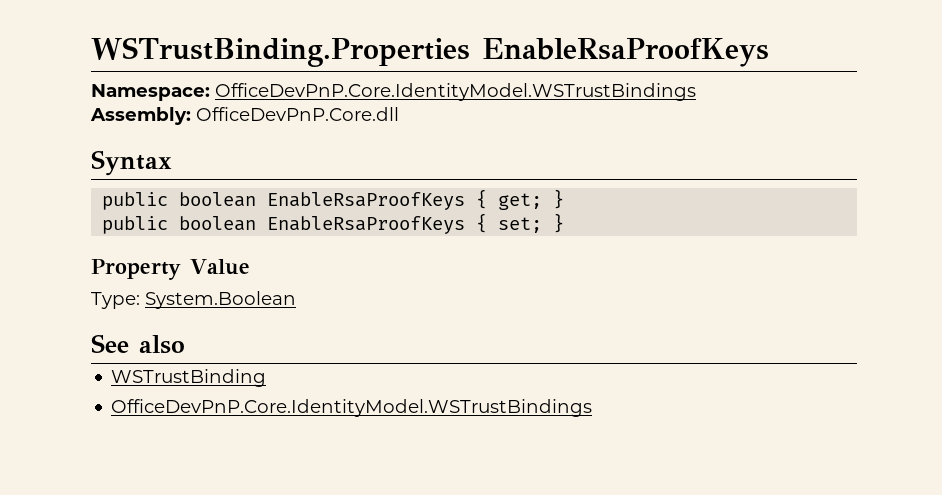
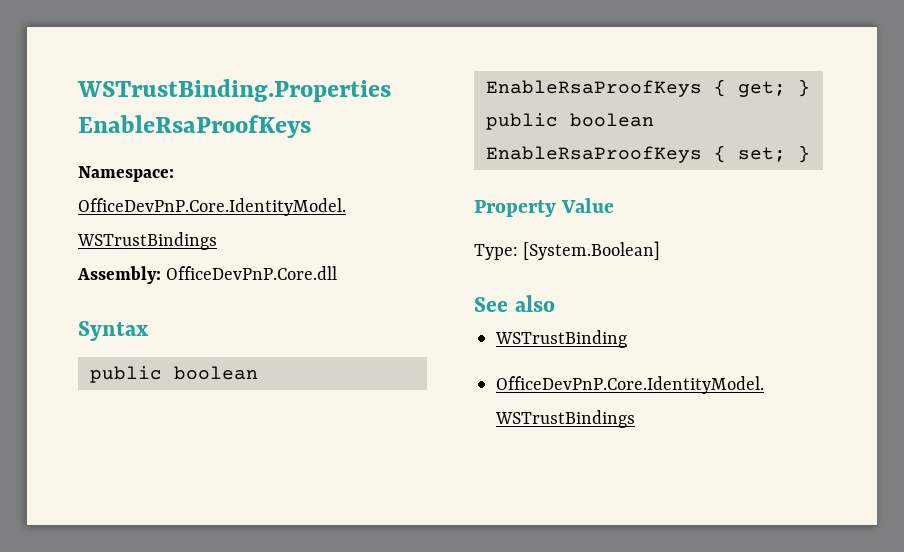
[145,291,296,309] System.Boolean -> [523,241,661,260] [System.Boolean]

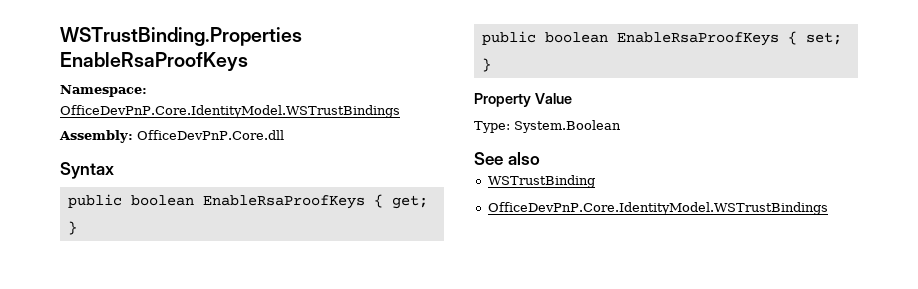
[523,241,661,260] [System.Boolean] -> [514,120,621,133] System.Boolean

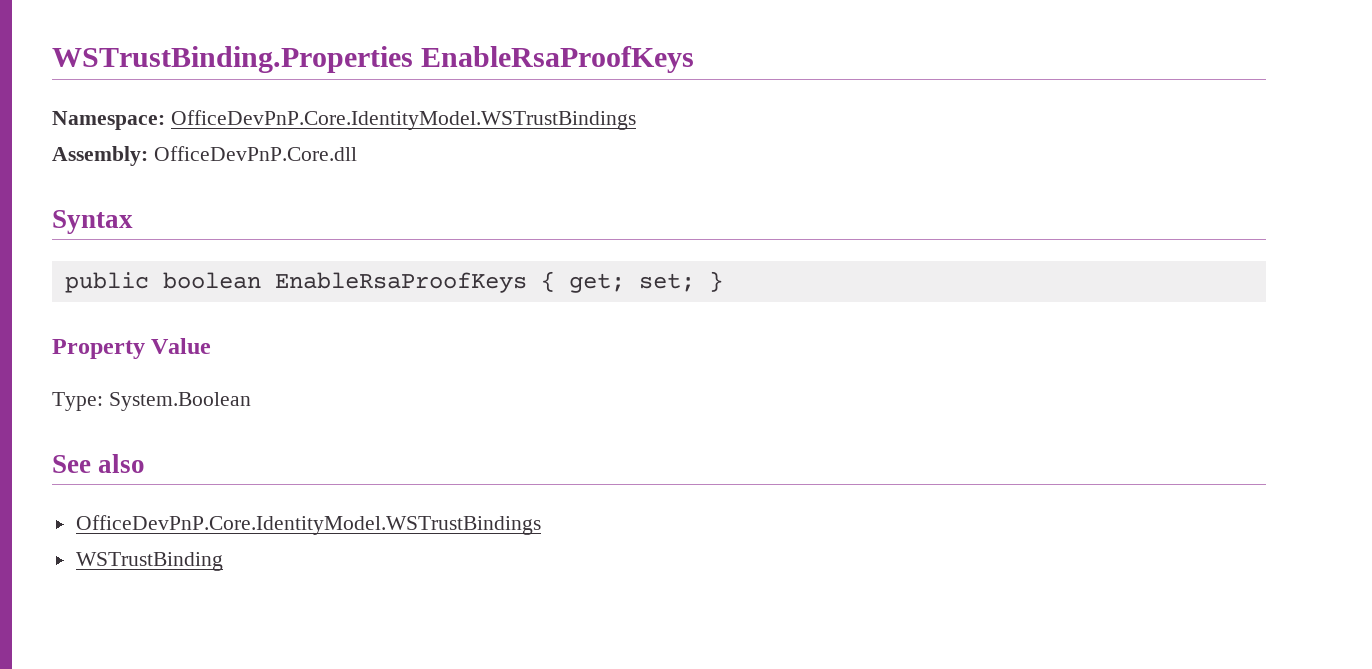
[67,221,77,235] [481,31,797,46] } // public boolean EnableRsaProofKeys { -> (625, 283) none
(540, 158) none -> [75,515,541,535] // OfficeDevPnP.Core.IdentityModel.WSTrustBindings
[487,202,828,215] // OfficeDevPnP.Core.IdentityModel.WSTrustBindings -> (223, 561) none

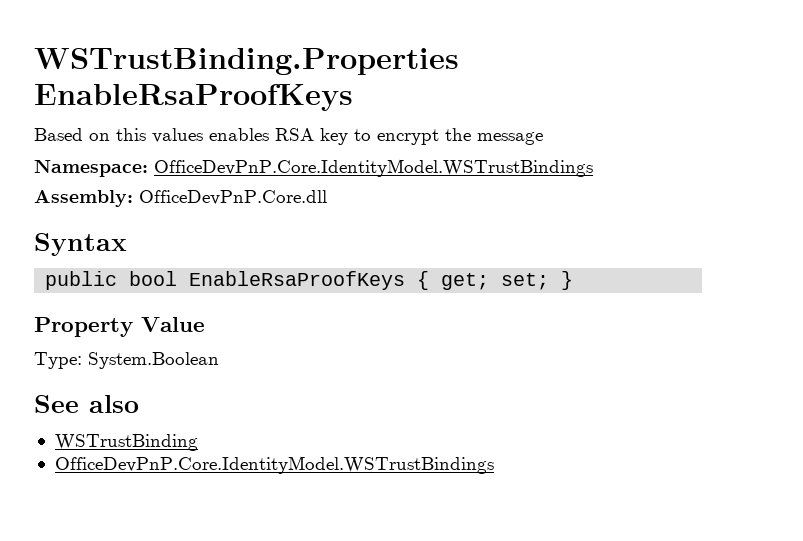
(695, 59) none -> [34,128,543,145] // Based on this values enables RSA key to encrypt the message
[162,272,261,289] boolean -> [129,271,178,286] bool
[75,515,541,535] [75,552,223,571] // OfficeDevPnP.Core.IdentityModel.WSTrustBindings // WSTrustBinding -> [54,434,198,451] [54,456,494,474] // WSTrustBinding // OfficeDevPnP.Core.IdentityModel.WSTrustBindings

